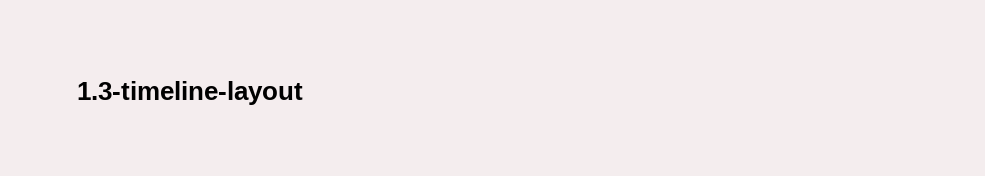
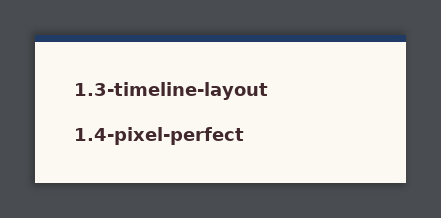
(303, 93) none -> [74,127,244,145] // 1.4-pixel-perfect

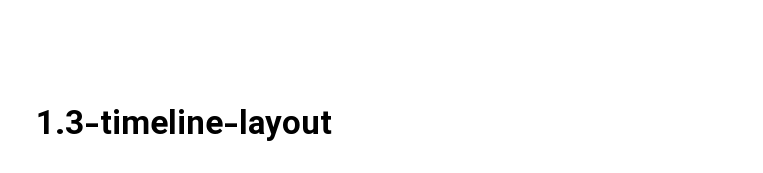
[74,127,244,145] // 1.4-pixel-perfect -> (332, 125) none

